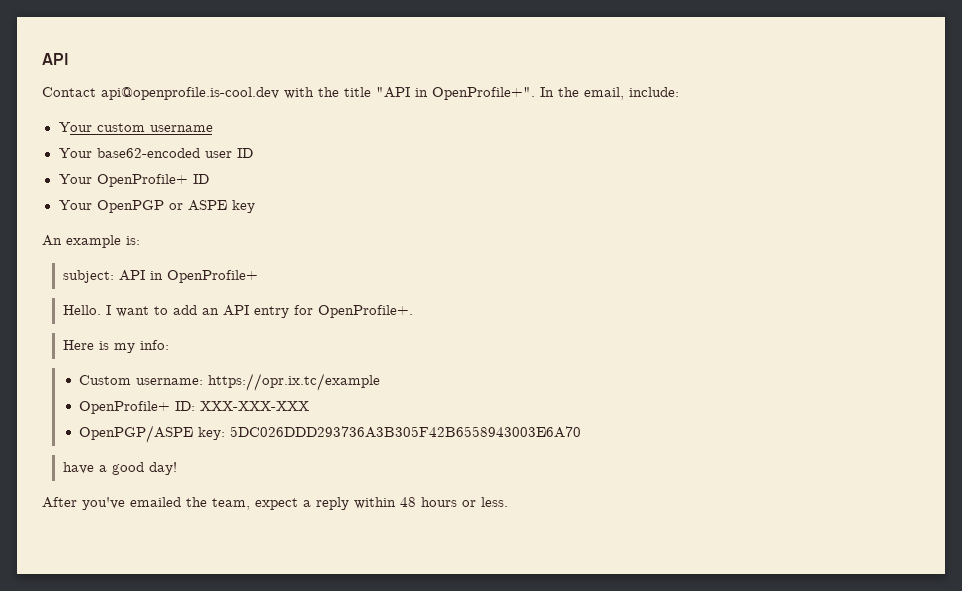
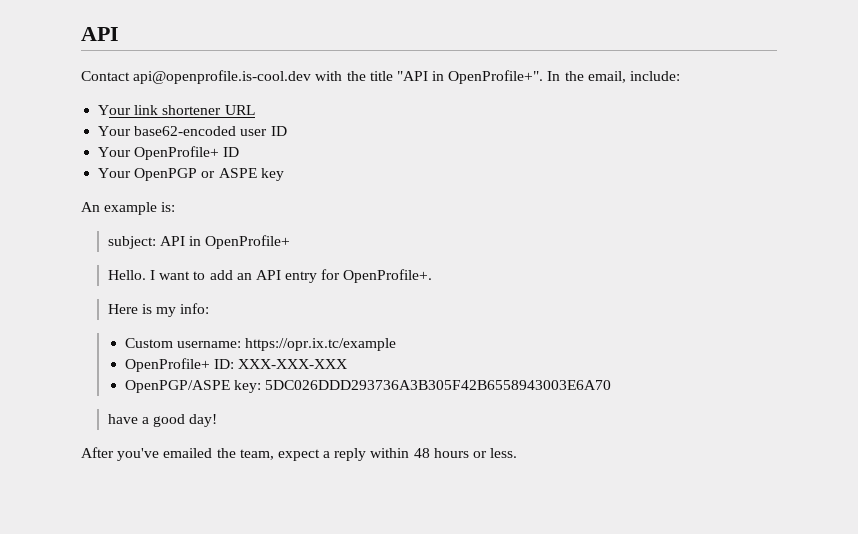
[96,123,213,132] custom username -> [134,105,255,115] link shortener URL

